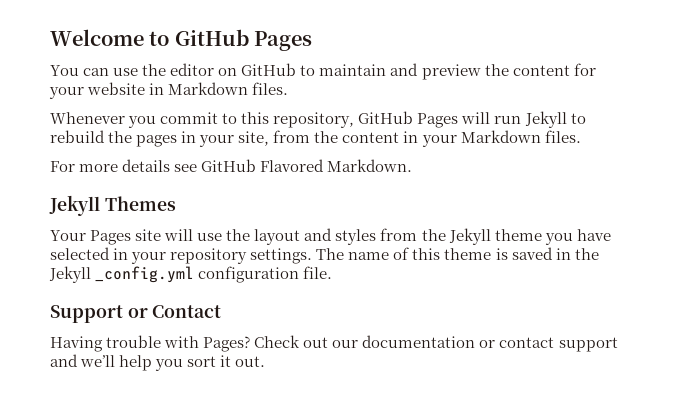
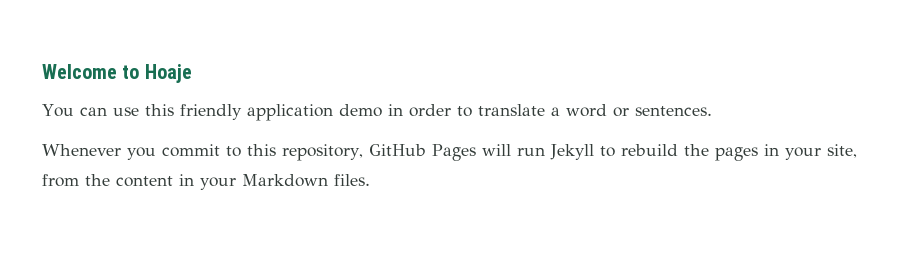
[174,29,313,51] GitHub Pages -> [144,64,192,83] Hoaje
[142,63,596,80] [49,82,289,99] the editor on GitHub to maintain and preview the content for your website in Markdown files. -> [144,104,712,121] this friendly application demo in order to translate a word or sentences.
[50,159,413,172] [49,195,176,216] [50,228,611,245] [50,247,599,264] [49,266,333,283] [50,305,222,323] [50,335,618,352] [50,354,266,371] // For more details see GitHub Flavored Markdown. // Jekyll Themes // Your Pages site will use the layout and styles from the Jekyll theme you have selected in your repository settings. The name of this theme is saved in the Jekyll _config.yml configuration file. // Support or Contact // Having trouble with Pages? Check out our documentation or contact support and we’ll help you sort it out. -> (370, 180) none

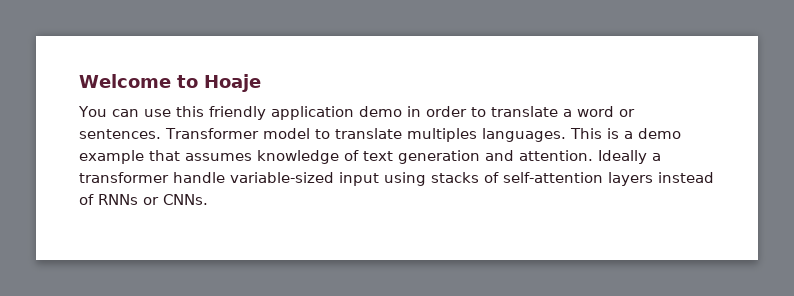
[42,144,857,161] [42,174,370,190] // Whenever you commit to this repository, GitHub Pages will run Jekyll to rebuild the pages in your site, from the content in your Markdown files. -> [165,128,681,142] [79,150,661,164] [79,172,714,186] [79,194,208,205] Transformer model to translate multiples languages. This is a demo example that assumes knowledge of text generation and attention. Ideally a transformer handle variable-sized input using stacks of self-attention layers instead of RNNs or CNNs.

